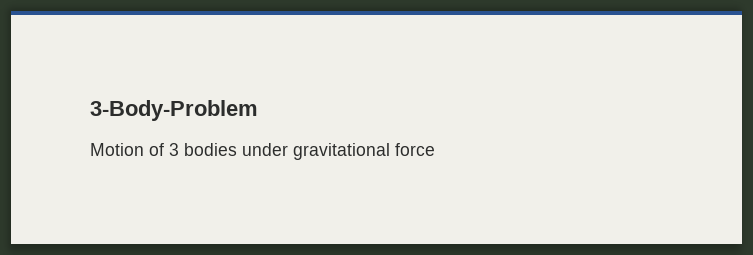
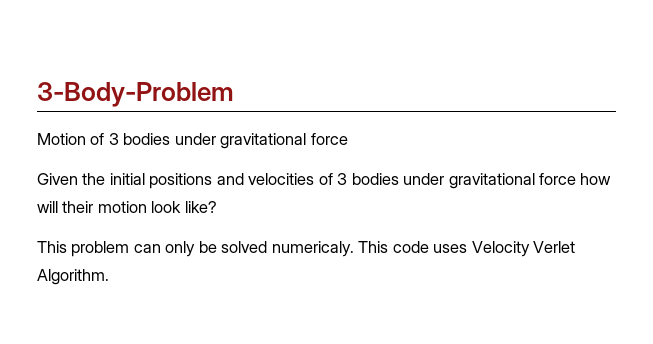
(435, 149) none -> [37,173,612,189] [37,201,217,213] [37,241,576,257] [37,269,109,285] // Given the initial positions and velocities of 3 bodies under gravitational force how will their motion look like? // This problem can only be solved numericaly. This code uses Velocity Verlet Algorithm.

